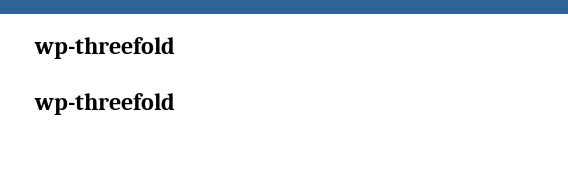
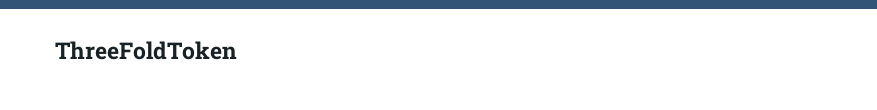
[34,37,175,59] [34,93,175,115] wp-threefold // wp-threefold -> [55,41,237,60] ThreeFoldToken

